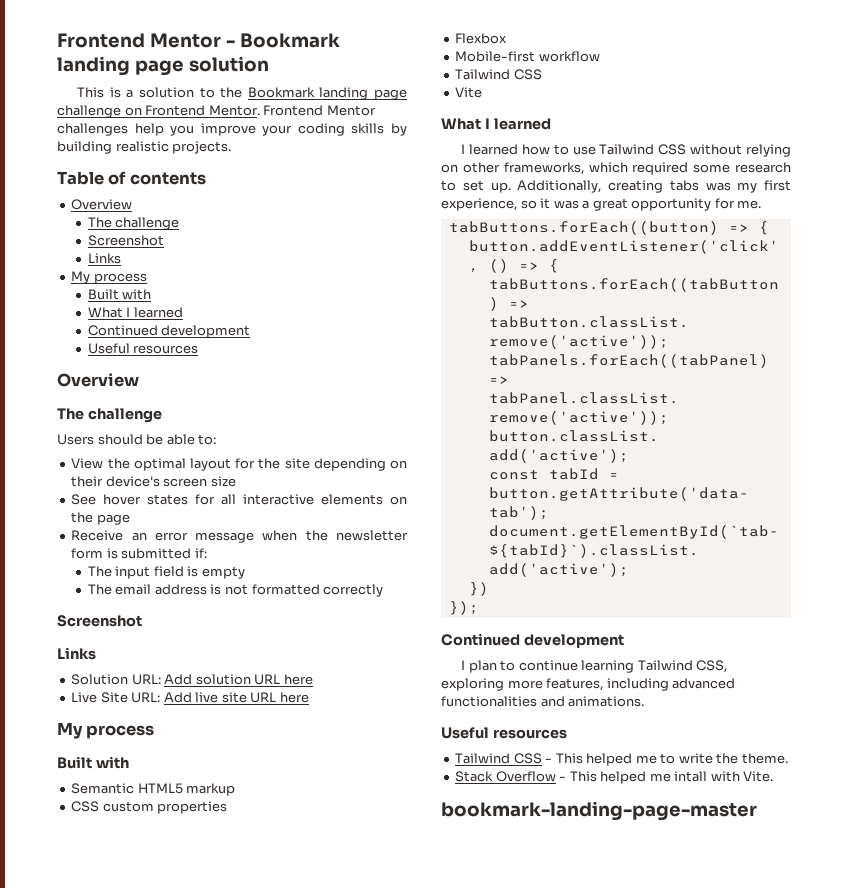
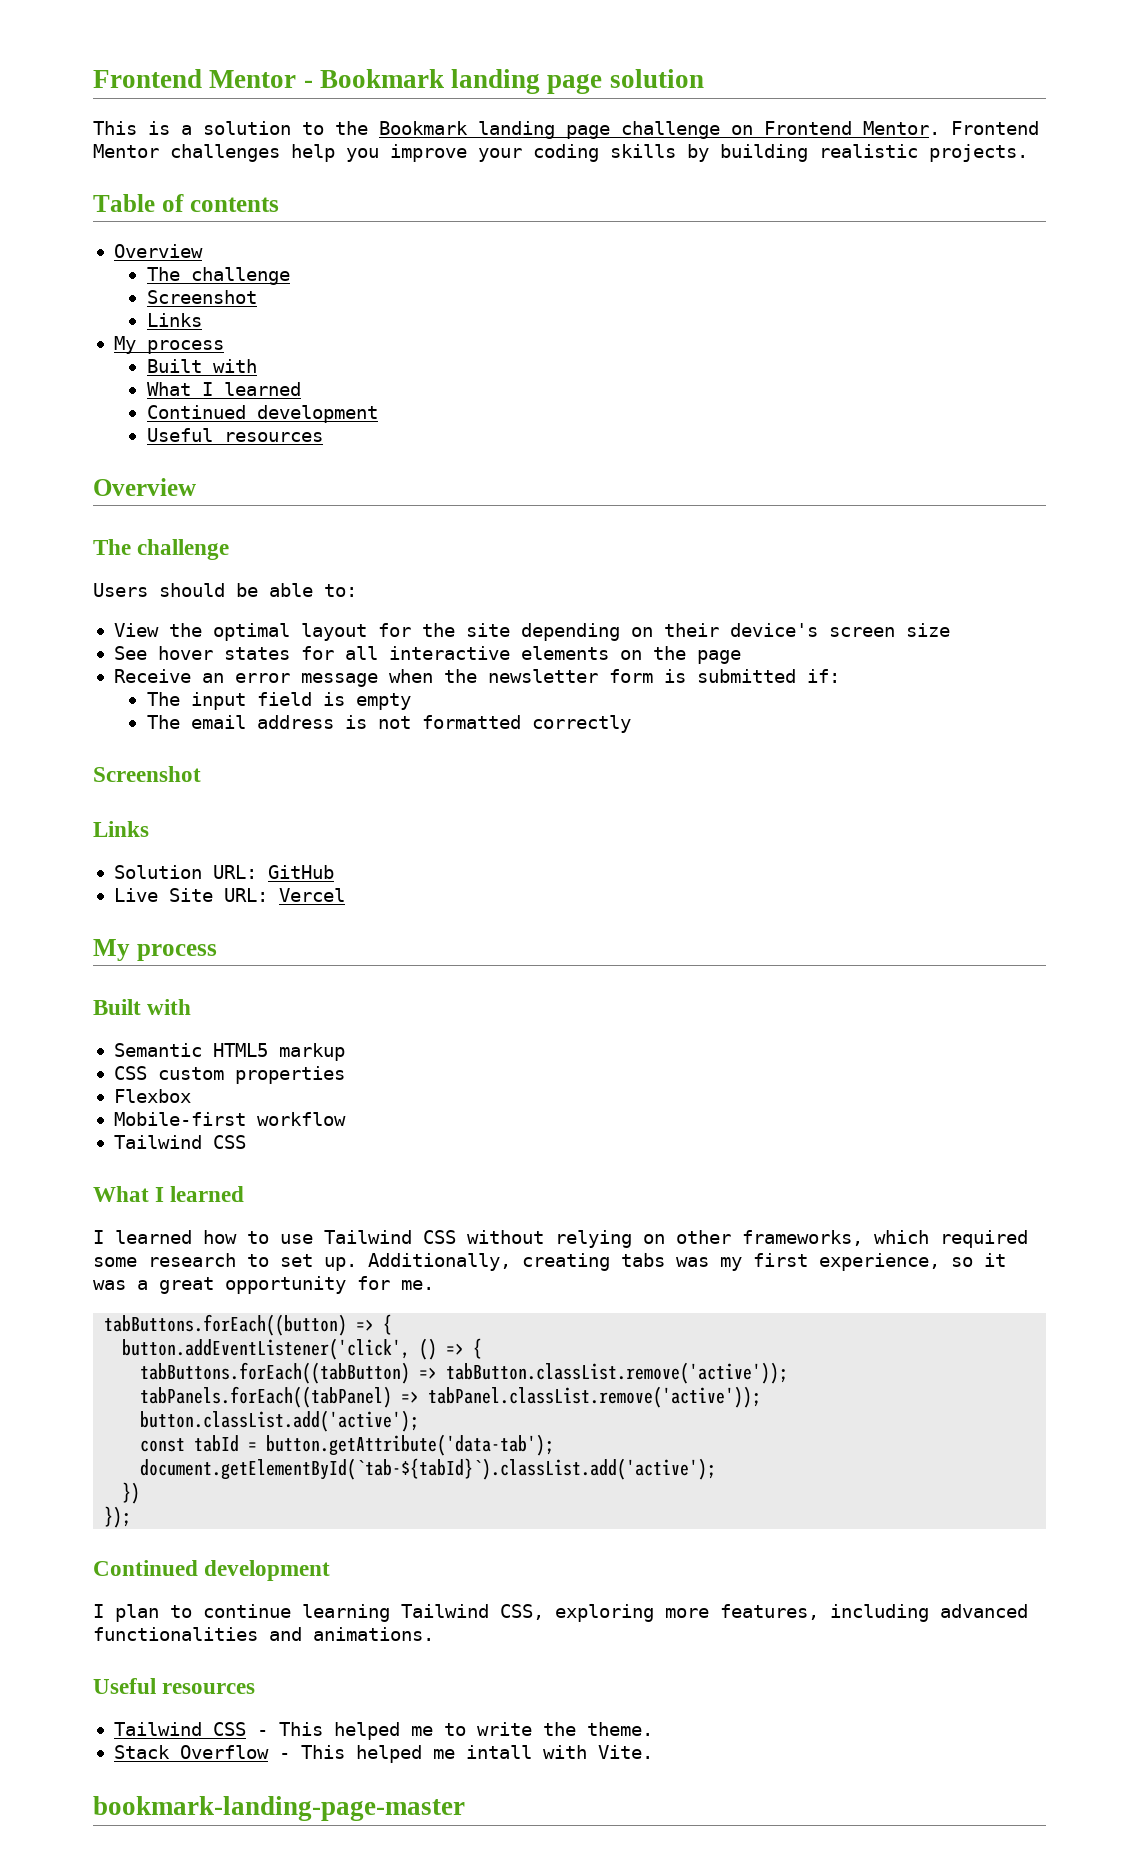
[164,674,313,685] Add solution URL here -> [267,865,334,879] GitHub
[163,692,309,703] Add live site URL here -> [278,888,345,902] Vercel
[455,87,483,98] // Vite -> (246, 1142) none

